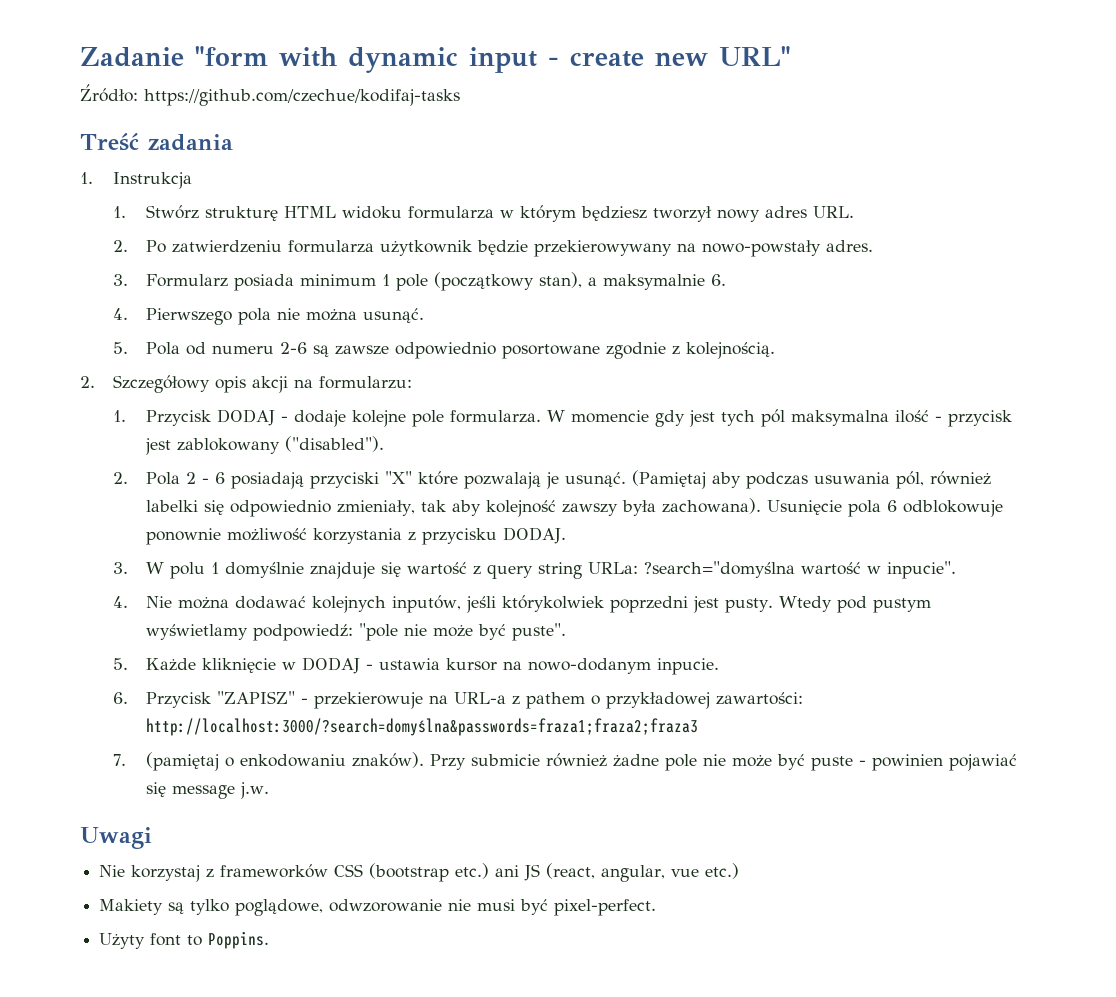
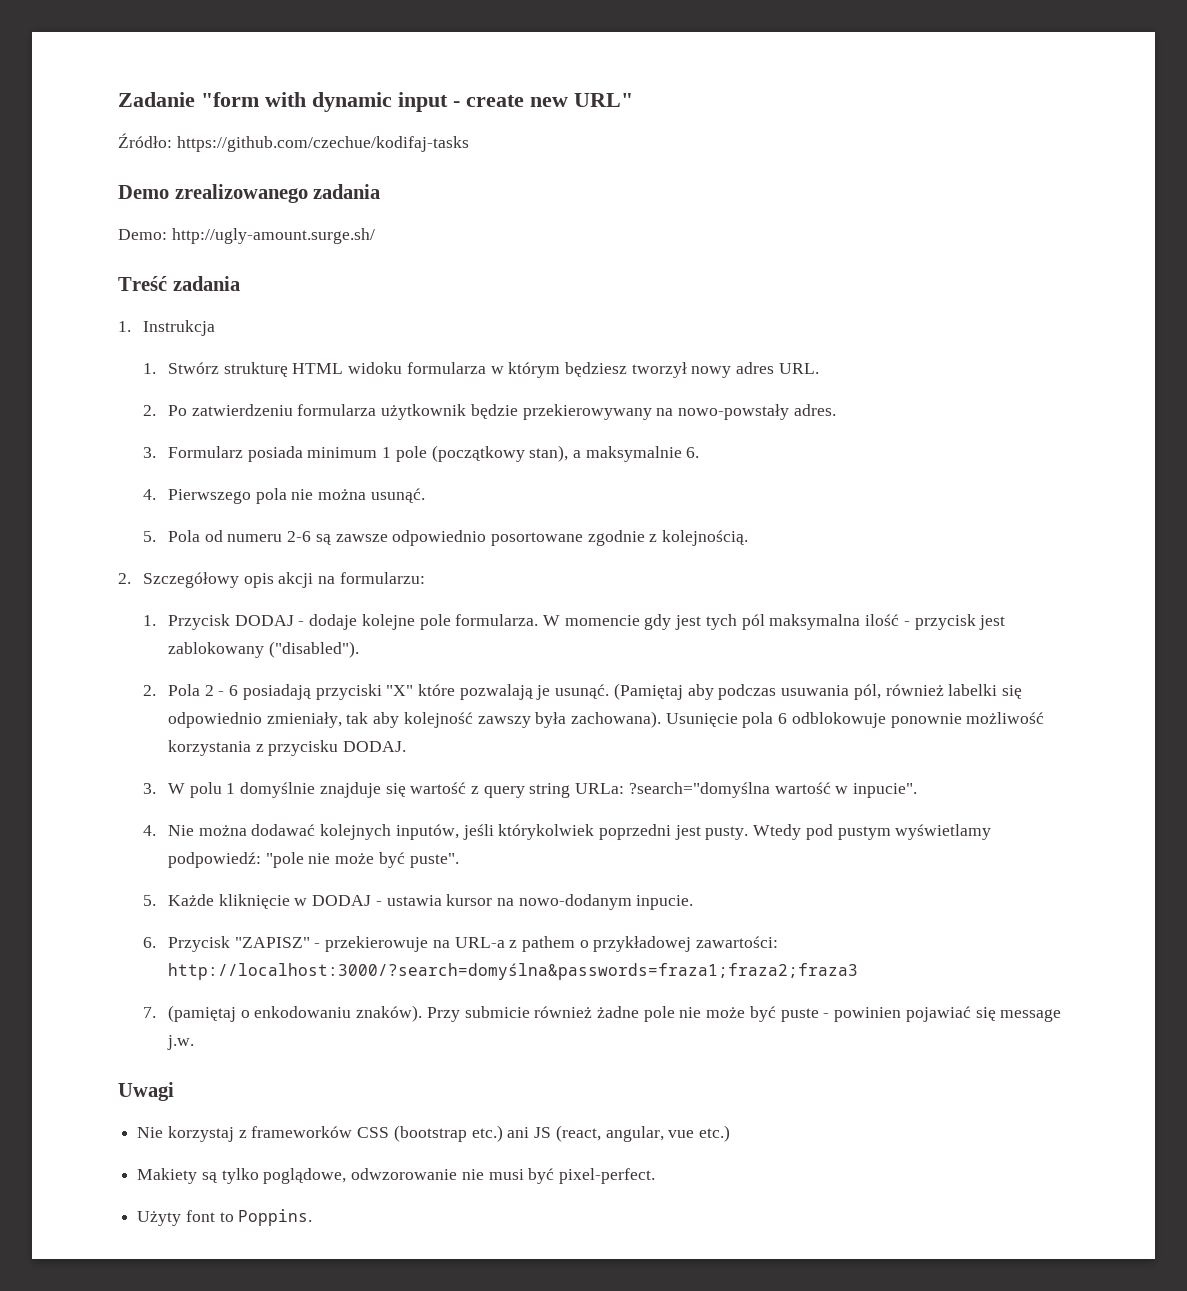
(460, 97) none -> [118,184,381,203] [118,228,375,244] // Demo zrealizowanego zadania // Demo: http://ugly-amount.surge.sh/

